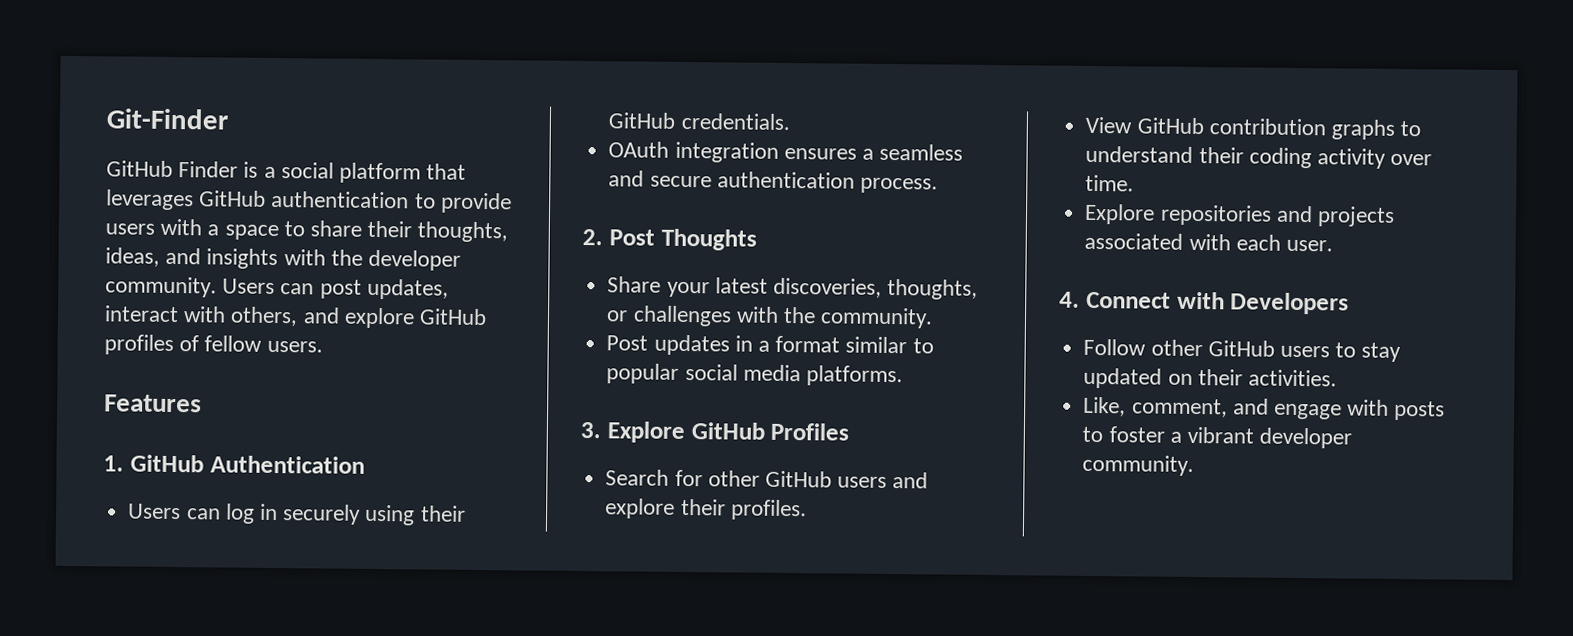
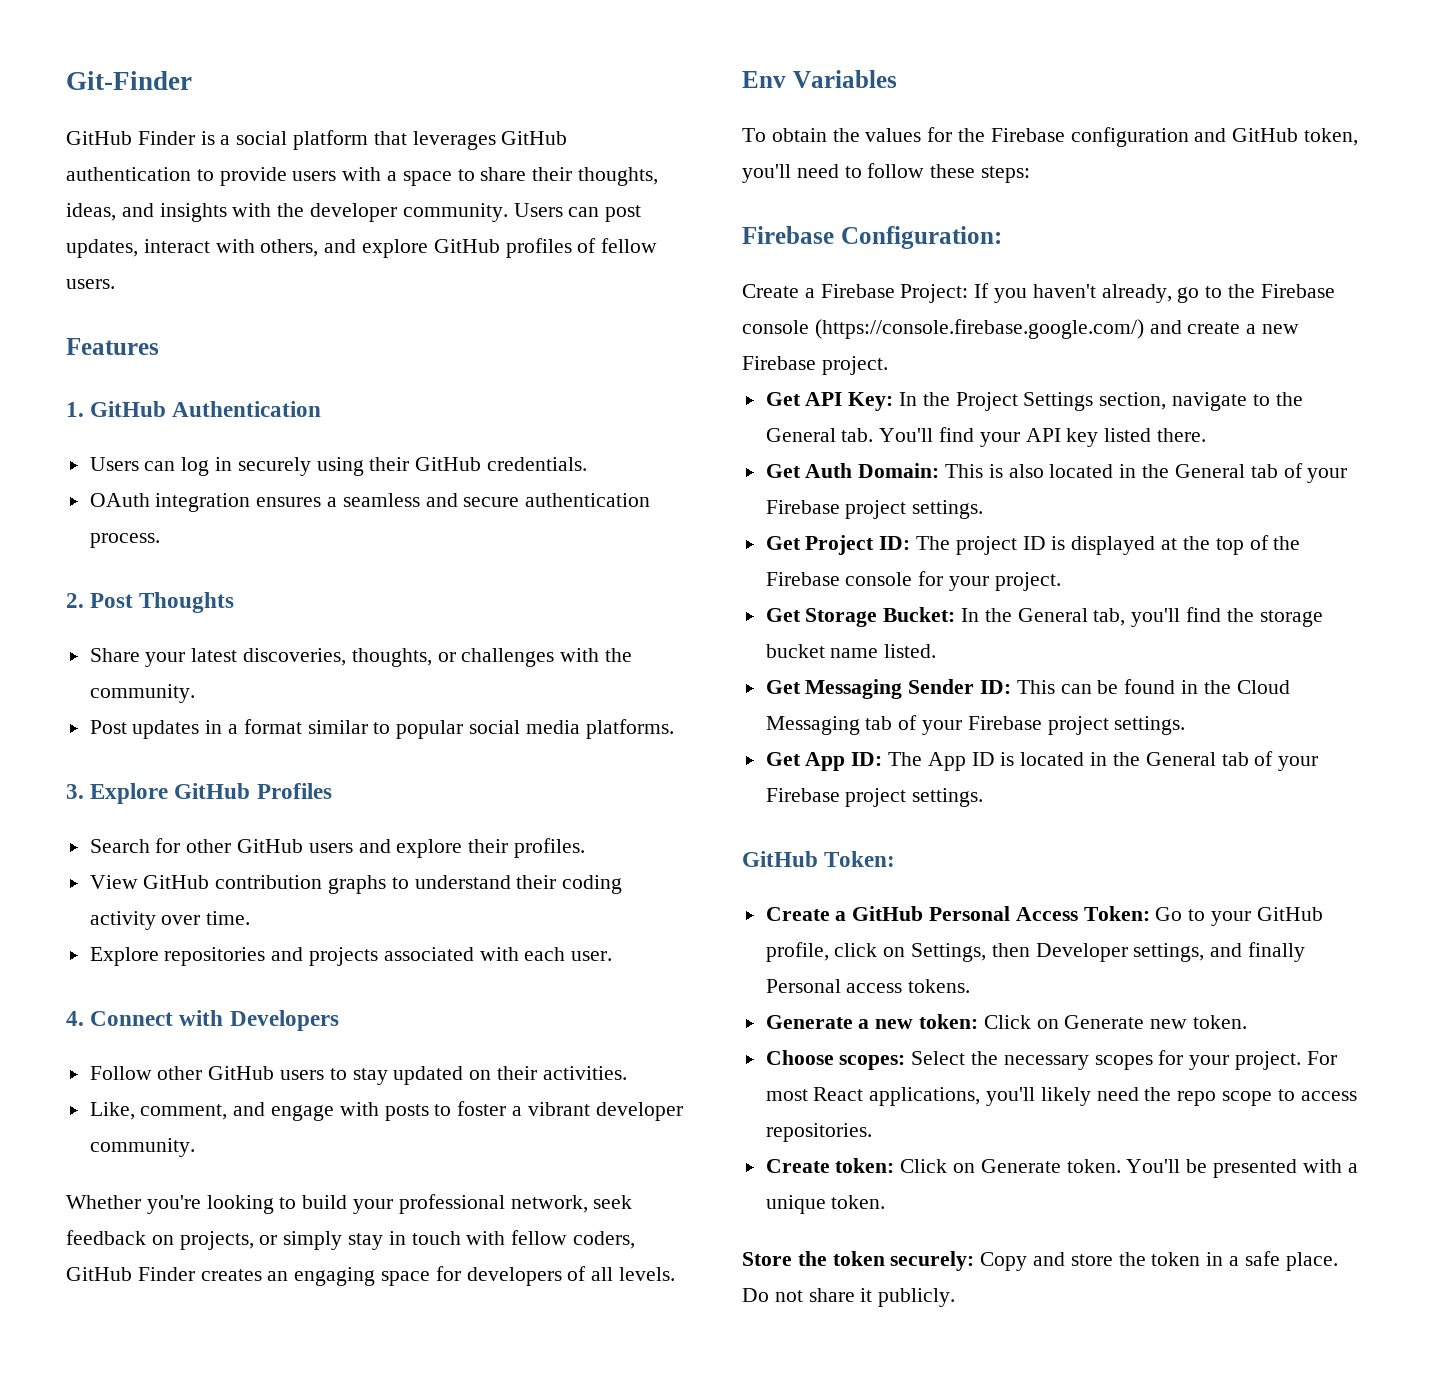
(1195, 465) none -> [66,1194,633,1214] [66,1230,636,1250] [66,1266,676,1286] [742,70,897,88] [742,127,1359,147] [742,163,1031,183] [742,226,1002,249] [742,283,1335,303] [742,319,1300,339] [742,356,888,375] [765,392,1303,411] [765,427,1207,447] [765,463,1348,483] [765,500,984,519] [765,535,1301,555] [765,571,1061,591] [765,607,1323,627] [765,644,937,658] [765,679,1290,699] [765,715,1186,735] [765,751,1319,771] [765,788,984,807] [742,851,896,867] [765,906,1323,926] [765,942,1306,962] [765,979,971,993] [765,1014,1248,1029] [765,1050,1337,1070] [765,1087,1357,1106] [765,1123,872,1142] [765,1158,1358,1178] [765,1195,886,1214] [742,1251,1338,1271] [742,1288,956,1307] // Whether you're looking to build your professional network, seek feedback on projects, or simply stay in touch with fellow coders, GitHub Finder creates an engaging space for developers of all levels. // Env Variables // To obtain the values for the Firebase configuration and GitHub token, you'll need to follow these steps: // Firebase Configuration: // Create a Firebase Project: If you haven't already, go to the Firebase console (https://console.firebase.google.com/) and create a new Firebase project. // Get API Key: In the Project Settings section, navigate to the General tab. You'll find your API key listed there. // Get Auth Domain: This is also located in the General tab of your Firebase project settings. // Get Project ID: The project ID is displayed at the top of the Firebase console for your project. // Get Storage Bucket: In the General tab, you'll find the storage bucket name listed. // Get Messaging Sender ID: This can be found in the Cloud Messaging tab of your Firebase project settings. // Get App ID: The App ID is located in the General tab of your Firebase project settings. // GitHub Token: // Create a GitHub Personal Access Token: Go to your GitHub profile, click on Settings, then Developer settings, and finally Personal access tokens. // Generate a new token: Click on Generate new token. // Choose scopes: Select the necessary scopes for your project. For most React applications, you'll likely need the repo scope to access repositories. // Create token: Click on Generate token. You'll be presented with a unique token. // Store the token securely: Copy and store the token in a safe place. Do not share it publicly.

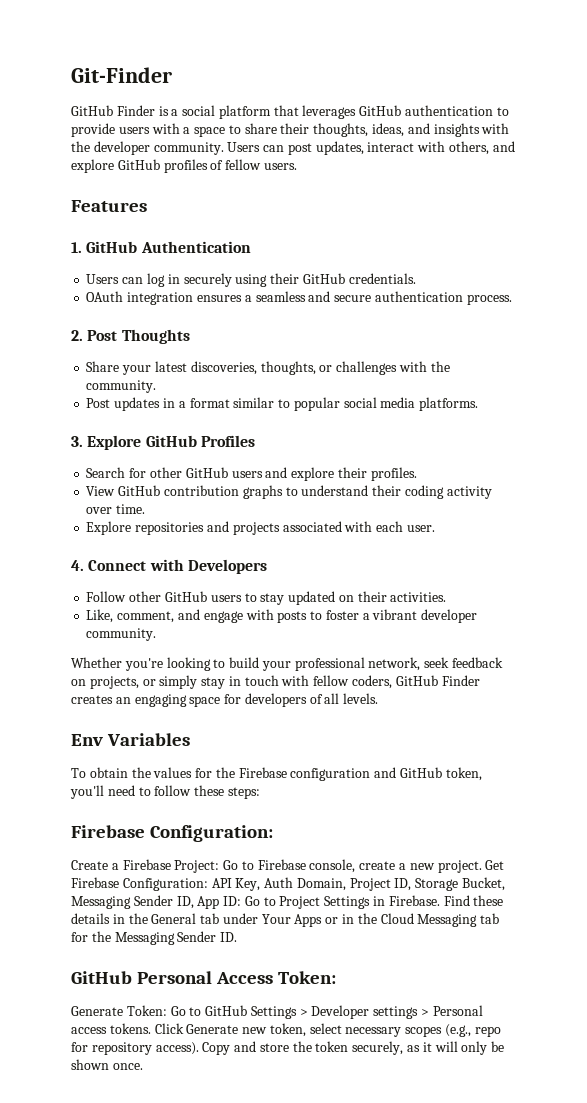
[974,283,1335,303] [742,319,1300,339] [742,356,888,375] [765,392,1303,411] [765,427,1207,447] [765,463,1348,483] [765,500,984,519] [765,535,1301,555] [765,571,1061,591] [765,607,1323,627] [765,644,937,658] [765,679,1176,699] If you haven't already, go to the Firebase console (https://console.firebase.google.com/) and create a new Firebase project. // Get API Key: In the Project Settings section, navigate to the General tab. You'll find your API key listed there. // Get Auth Domain: This is also located in the General tab of your Firebase project settings. // Get Project ID: The project ID is displayed at the top of the Firebase console for your project. // Get Storage Bucket: In the General tab, you'll find the storage bucket name listed. // Get Messaging Sender ID: This can be found -> [223,859,505,873] [71,877,506,891] [71,895,504,909] [71,913,339,927] Go to Firebase console, create a new project. Get Firebase Configuration: API Key, Auth Domain, Project ID, Storage Bucket, Messaging Sender ID, App ID: Go to Project Settings in Firebase. Find these details in the General tab under Your Apps or
[898,715,1186,735] [765,751,1319,771] [765,788,984,807] [742,851,896,867] [765,906,1323,926] [765,942,1306,962] [765,979,971,993] [765,1014,1248,1029] [765,1050,1337,1070] [765,1087,1357,1106] [765,1123,872,1142] [765,1158,1358,1178] [765,1195,886,1214] [742,1251,975,1271] of your Firebase project settings. // Get App ID: The App ID is located in the General tab of your Firebase project settings. // GitHub Token: // Create a GitHub Personal Access Token: Go to your GitHub profile, click on Settings, then Developer settings, and finally Personal access tokens. // Generate a new token: Click on Generate new token. // Choose scopes: Select the necessary scopes for your project. For most React applications, you'll likely need the repo scope to access repositories. // Create token: Click on Generate token. You'll be presented with a unique token. // Store the token securely: -> [71,931,238,945] [71,971,337,984] [71,1005,483,1019] [71,1023,501,1037] [71,1042,199,1055] for the Messaging Sender ID. // GitHub Personal Access Token: // Generate Token: Go to GitHub Settings > Developer settings > Personal access tokens. Click Generate new token, select necessary scopes (e.g., repo for repository access).
[1206,1251,1338,1271] [742,1288,956,1307] in a safe place. Do not share it publicly. -> [352,1041,505,1055] [71,1059,143,1070] securely, as it will only be shown once.

